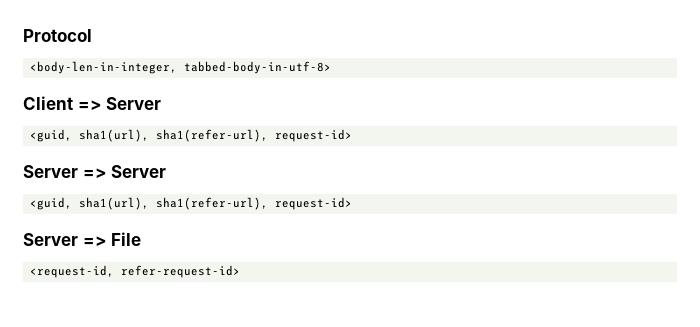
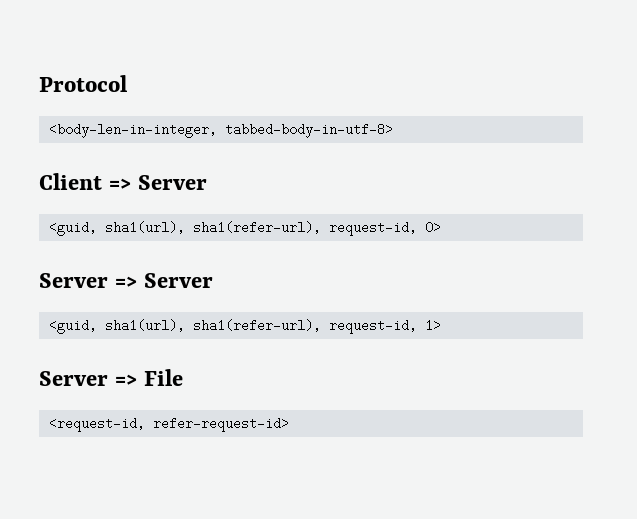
[274,129,352,142] request-id> -> [328,221,441,236] request-id, 0>
[274,197,352,210] request-id> -> [328,319,441,334] request-id, 1>

